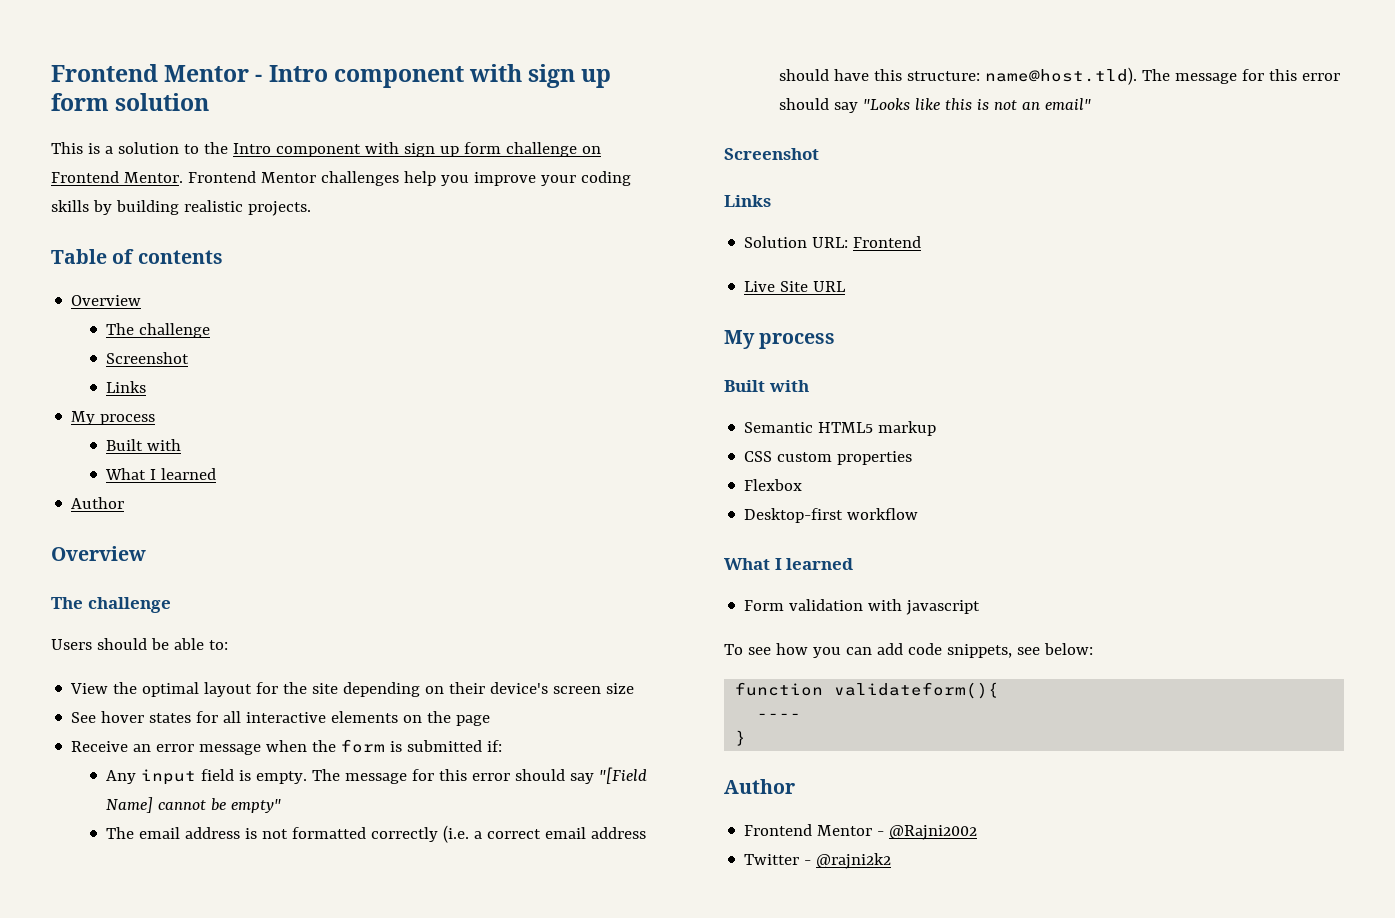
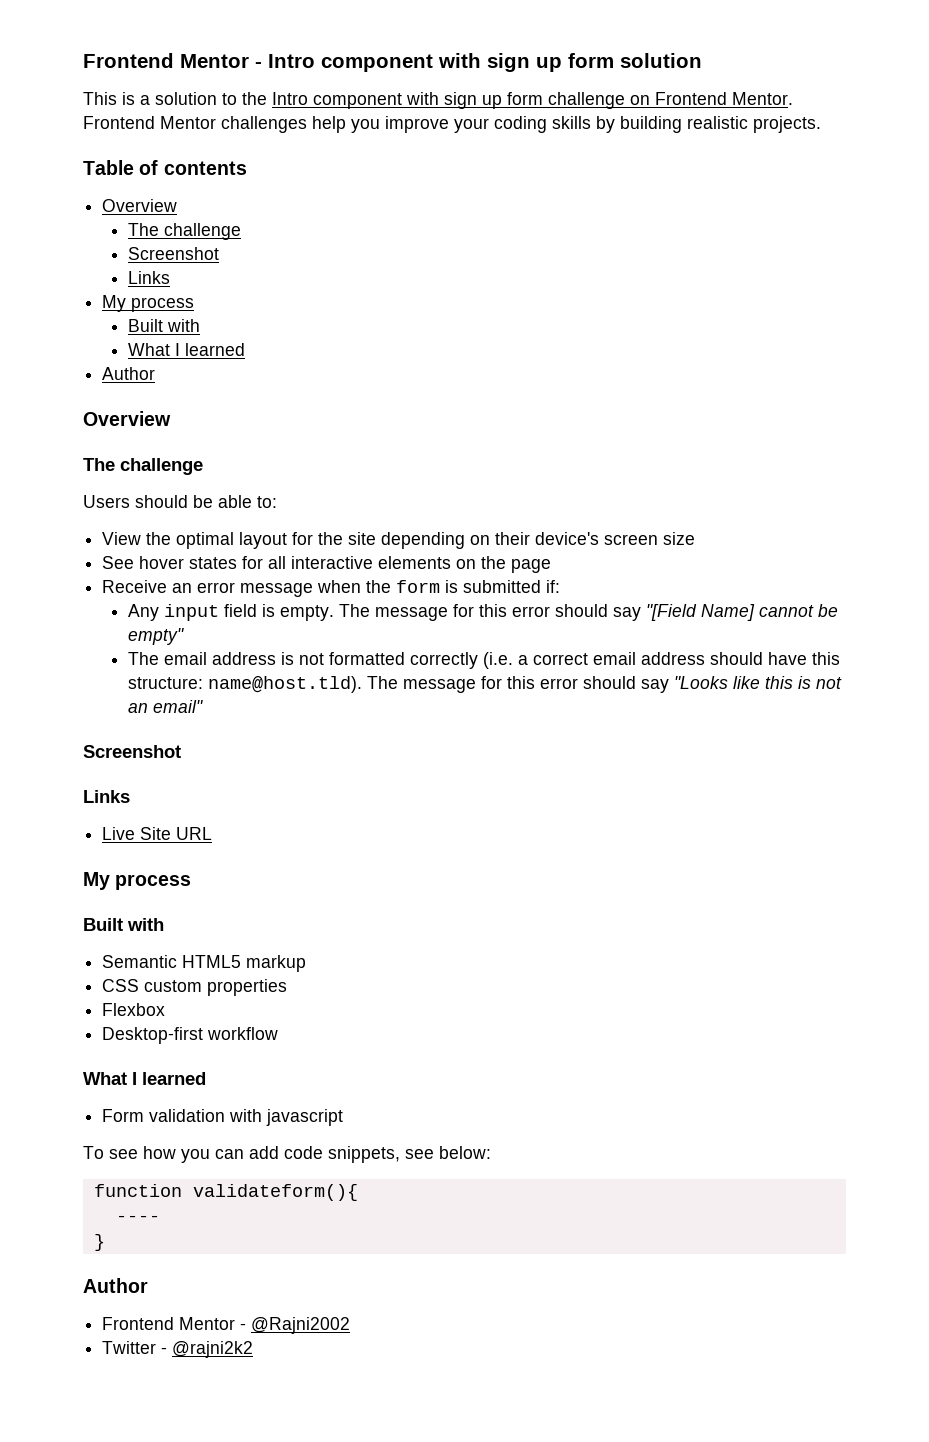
[744,236,922,248] // Solution URL: Frontend -> (130, 796) none

